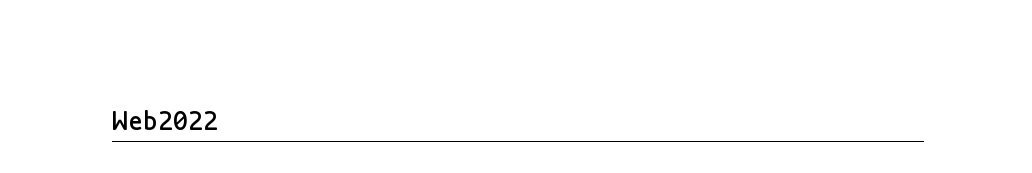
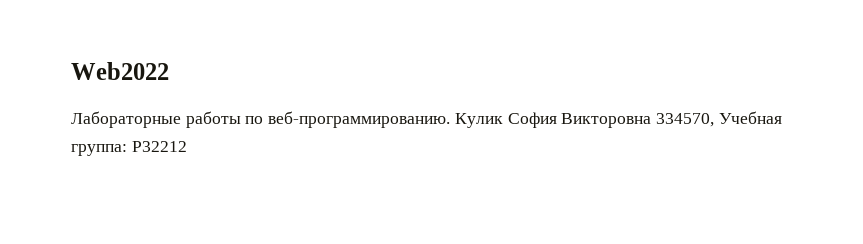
(218, 120) none -> [71,111,782,128] [71,141,187,156] // Лабораторные работы по веб-программированию. Кулик София Викторовна 334570, Учебная группа: P32212

